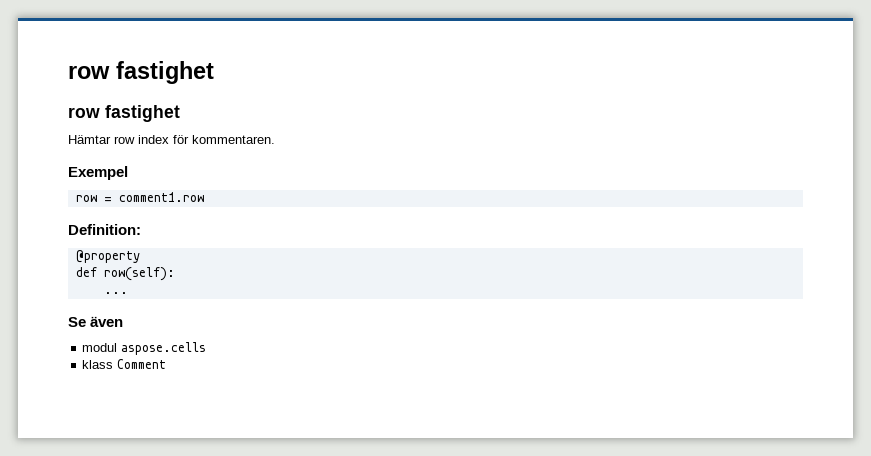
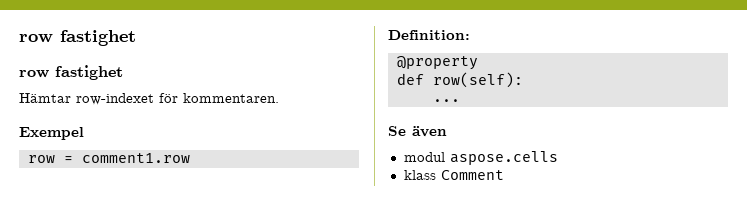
[114,135,169,144] row index -> [76,93,154,105] row-indexet

